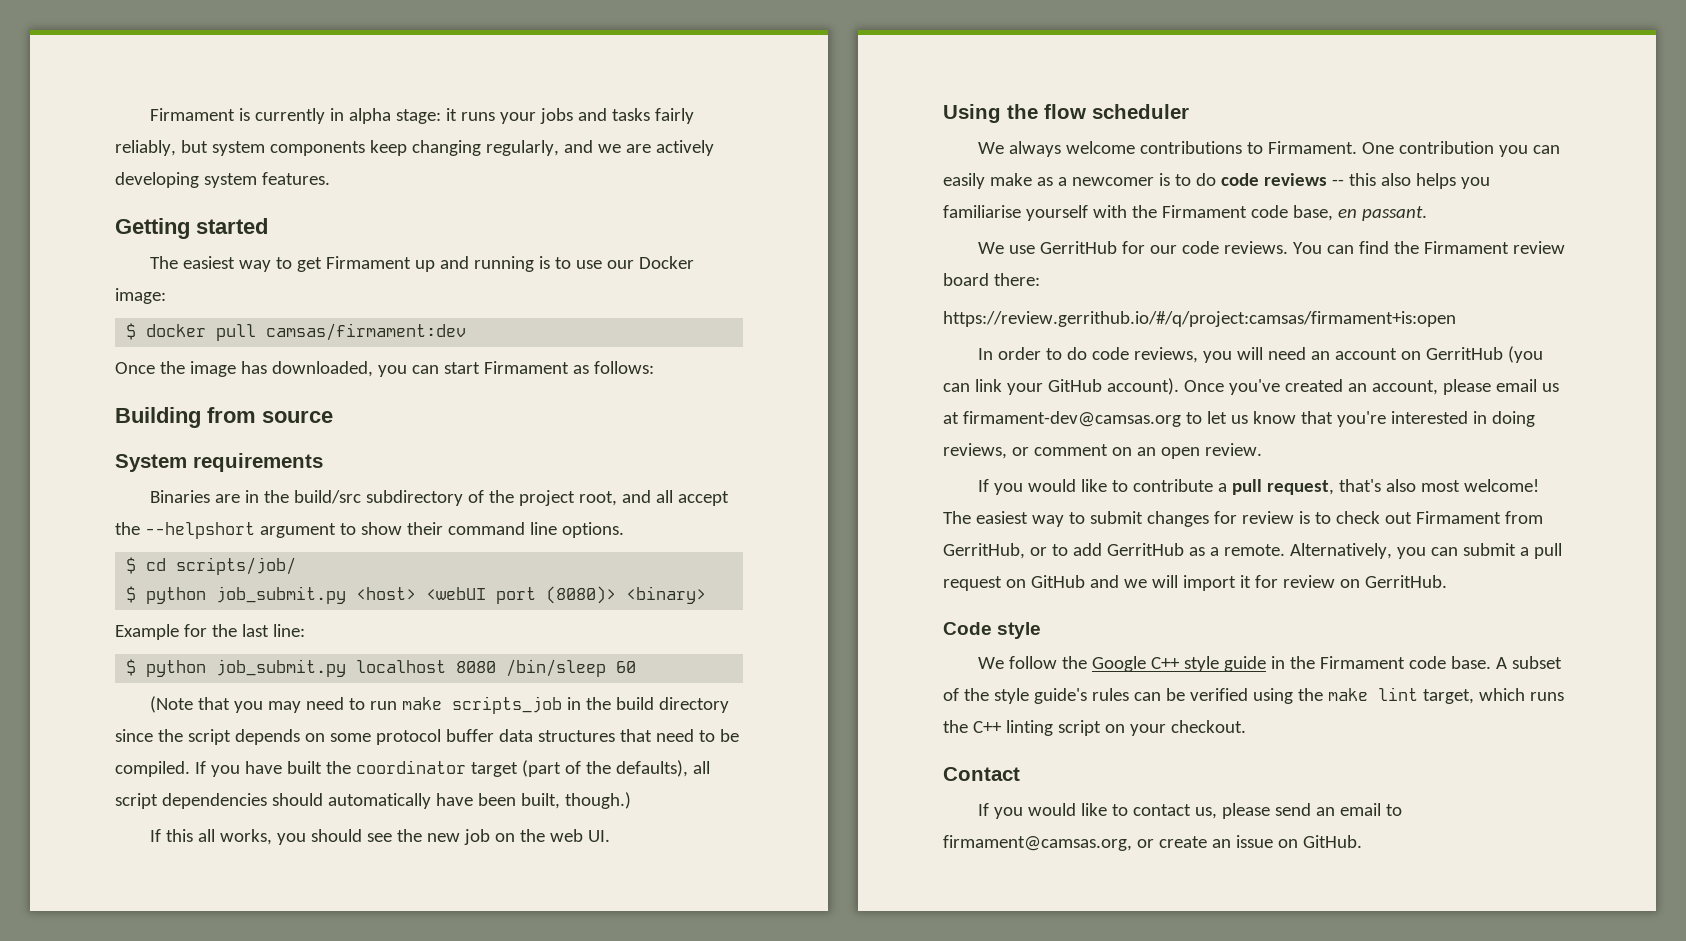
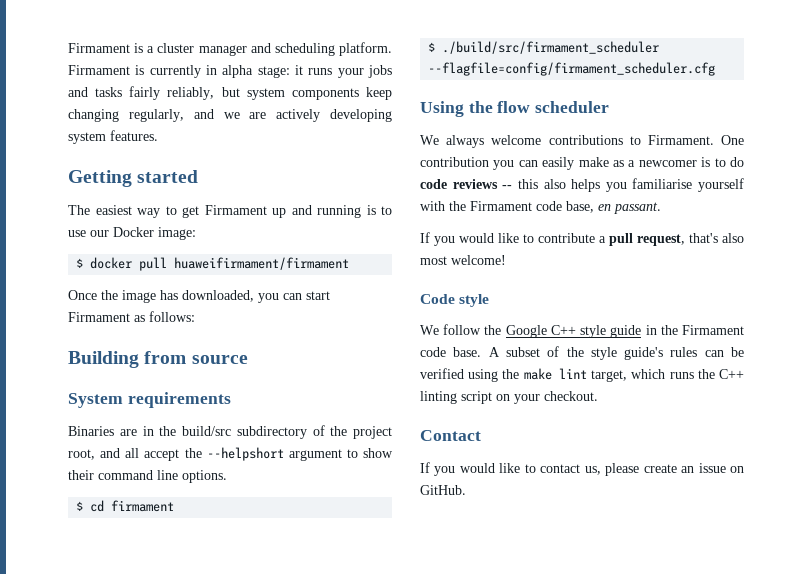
[150,108,251,121] Firmament is -> [68,42,392,56] [68,65,145,75] Firmament is a cluster manager and scheduling platform. Firmament is
[266,323,467,341] camsas/firmament:dev -> [174,257,350,270] huaweifirmament/firmament
[176,557,297,575] [126,586,707,604] [115,624,305,640] [126,659,637,677] [150,696,730,714] [115,729,739,745] [115,760,710,777] [115,792,631,809] [150,829,611,845] scripts/job/ // $ python job_submit.py <host> <webUI port (8080)> <binary> // Example for the last line: // $ python job_submit.py localhost 8080 /bin/sleep 60 // (Note that you may need to run make scripts_job in the build directory since the script depends on some protocol buffer data structures that need to be compiled. If you have built the coordinator target (part of the defaults), all script dependencies should automatically have been built, though.) // If this all works, you should see the new job on the web UI. -> [111,500,175,512] [428,41,660,54] [428,62,716,76] firmament // $ ./build/src/firmament_scheduler --flagfile=config/firmament_scheduler.cfg
[978,241,1566,254] [943,273,1040,286] [943,311,1456,327] [978,346,1544,363] [943,378,1559,395] [943,411,1535,427] [943,443,1262,459] // We use GerritHub for our code reviews. You can find the Firmament review board there: // https://review.gerrithub.io/#/q/project:camsas/firmament+is:open // In order to do code reviews, you will need an account on GerritHub (you can link your GitHub account). Once you've created an account, please email us at firmament-dev@camsas.org to let us know that you're interested in doing reviews, or comment on an open review. -> (661, 208) none
[943,511,1543,527] [943,543,1562,559] [943,575,1447,591] The easiest way to submit changes for review is to check out Firmament from GerritHub, or to add GerritHub as a remote. Alternatively, you can submit a pull request on GitHub and we will import it for review on GerritHub. -> (506, 260) none
[1275,803,1403,816] [943,835,1154,851] send an email to firmament@camsas.org, or -> (640, 469) none

